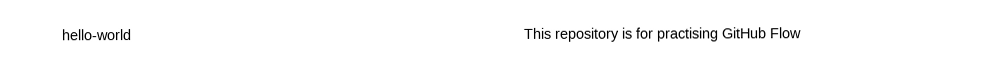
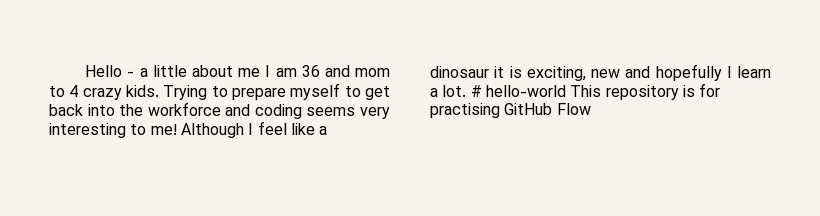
(61, 35) none -> [85,65,390,77] [49,83,390,100] [49,102,390,119] [49,121,328,138] [430,64,771,81] [430,85,482,97] Hello - a little about me I am 36 and mom to 4 crazy kids. Trying to prepare myself to get back into the workforce and coding seems very interesting to me! Although I feel like a dinosaur it is exciting, new and hopefully I learn a lot. #
(131, 35) // -> (566, 91) none

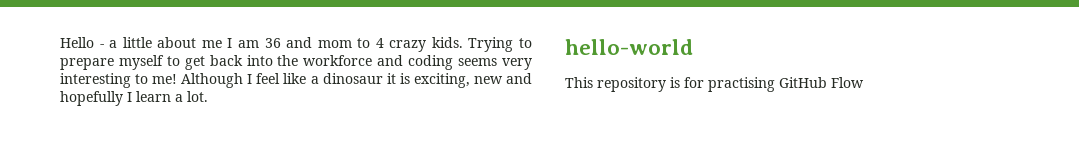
[470,85,482,97] # -> (208, 96) //
(566, 91) none -> (693, 47) //

